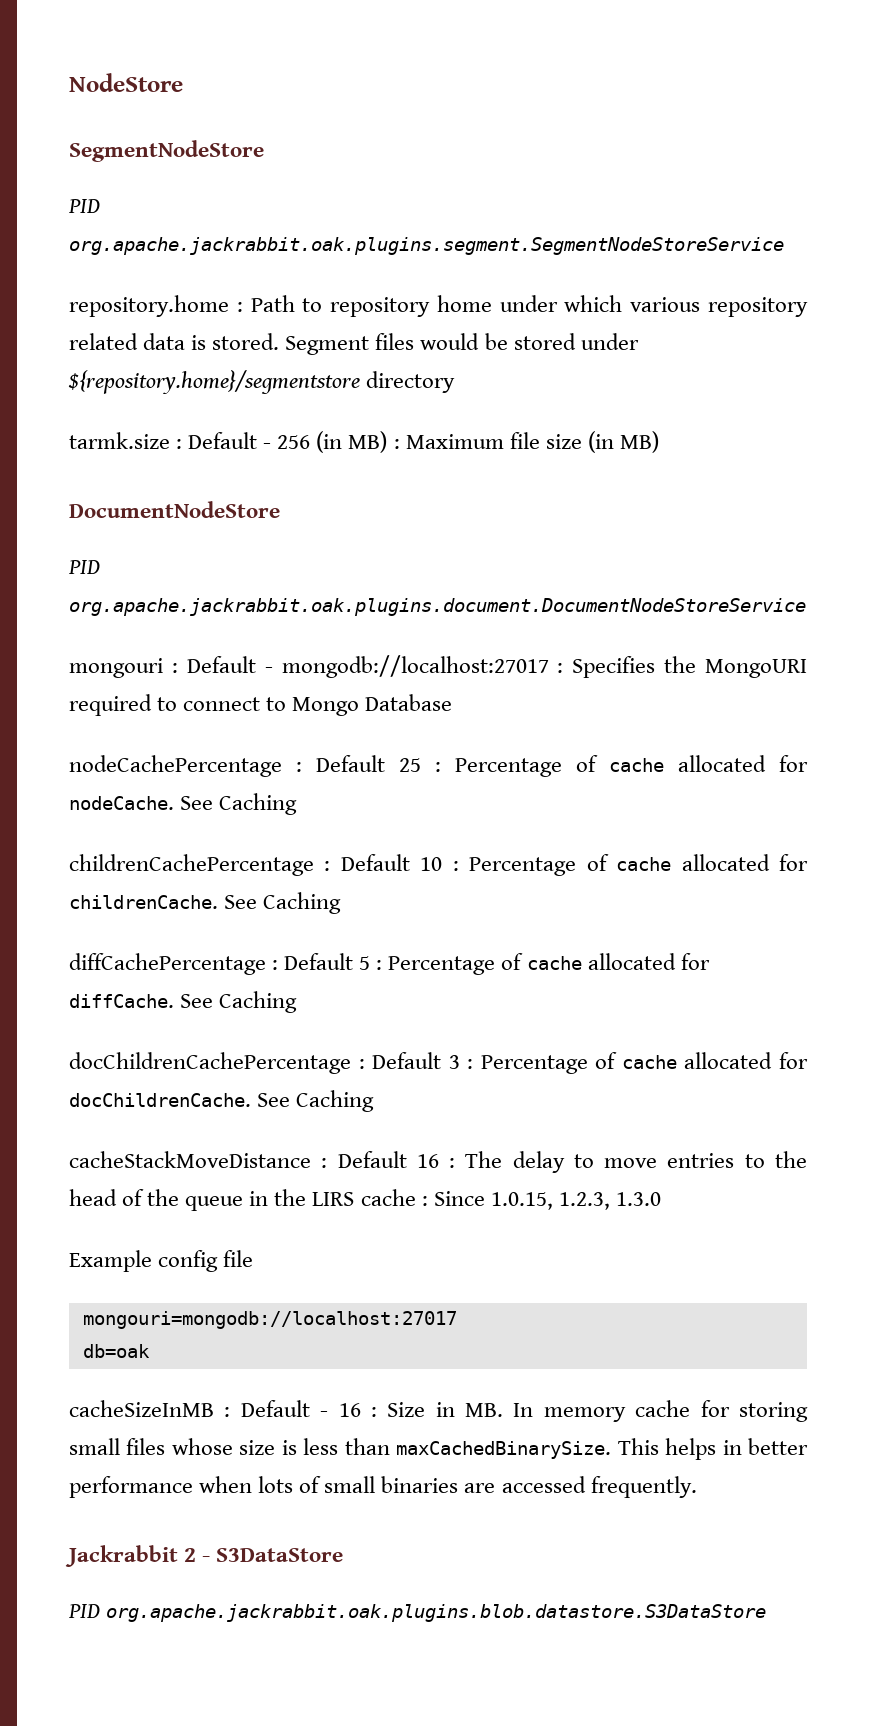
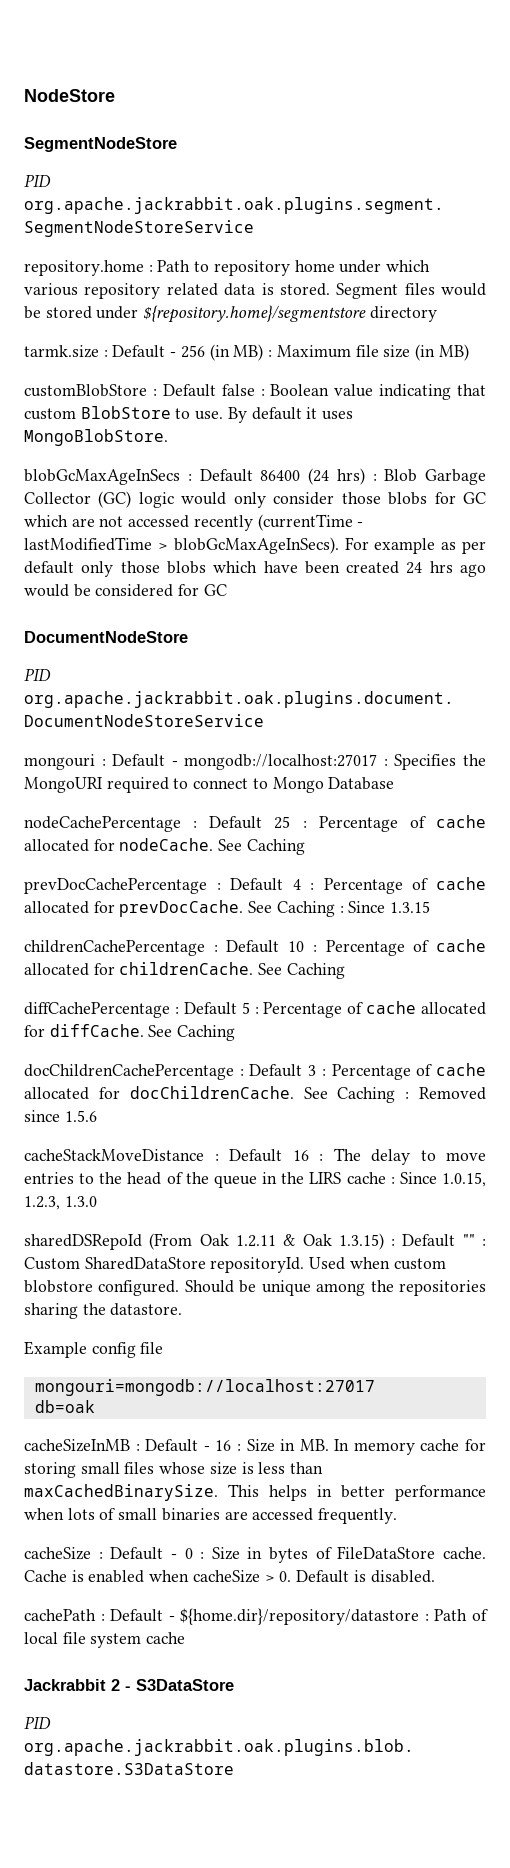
(659, 442) none -> [24,384,486,400] [24,406,354,423] [24,429,168,446] [24,468,486,485] [24,491,487,508] [24,514,364,531] [24,537,486,554] [24,561,487,577] [24,584,227,597] // customBlobStore : Default false : Boolean value indicating that custom BlobStore to use. By default it uses MongoBlobStore. // blobGcMaxAgeInSecs : Default 86400 (24 hrs) : Blob Garbage Collector (GC) logic would only consider those blobs for GC which are not accessed recently (currentTime - lastModifiedTime > blobGcMaxAgeInSecs). For example as per default only those blobs which have been created 24 hrs ago would be considered for GC
(298, 804) none -> [24,877,486,894] [24,900,431,917] // prevDocCachePercentage : Default 4 : Percentage of cache allocated for prevDocCache. See Caching : Since 1.3.15
(375, 1101) none -> [405,1087,486,1100] [24,1110,97,1122] : Removed since 1.5.6
(661, 1199) none -> [24,1233,487,1250] [24,1257,446,1273] [24,1280,487,1296] [24,1303,183,1319] // sharedDSRepoId (From Oak 1.2.11 & Oak 1.3.15) : Default "" : Custom SharedDataStore repositoryId. Used when custom blobstore configured. Should be unique among the repositories sharing the datastore.
(697, 1487) none -> [24,1546,486,1563] [24,1570,435,1583] [24,1608,488,1625] [24,1632,186,1648] // cacheSize : Default - 0 : Size in bytes of FileDataStore cache. Cache is enabled when cacheSize > 0. Default is disabled. // cachePath : Default - ${home.dir}/repository/datastore : Path of local file system cache

